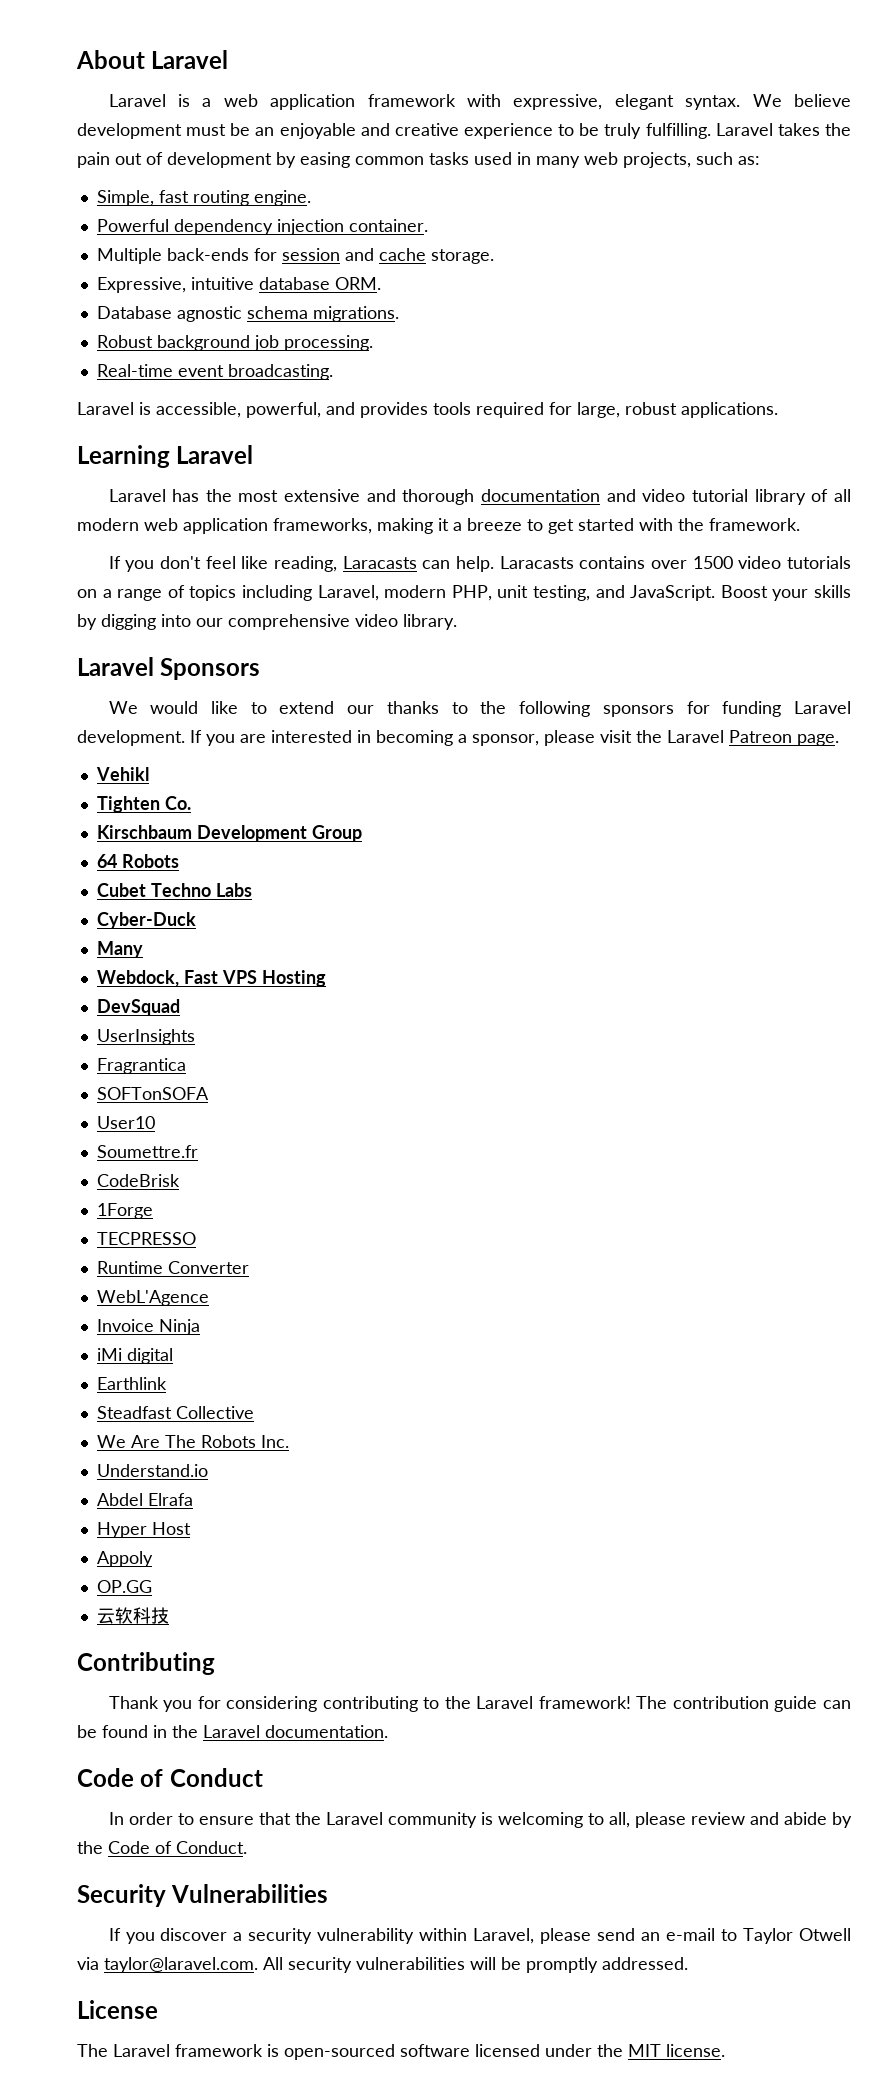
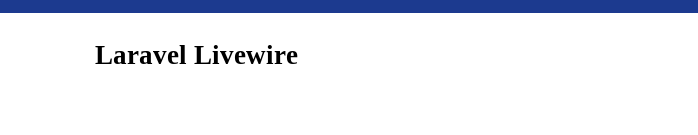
[76,50,229,69] [108,94,852,110] [77,123,851,139] [77,152,760,168] [96,190,311,206] [96,219,428,235] [96,248,494,264] [96,277,381,293] [96,306,399,322] [96,335,373,351] [96,364,333,380] [77,402,778,418] [77,445,254,468] [108,489,852,505] [77,518,800,534] [108,556,852,572] [77,585,852,601] [77,614,457,630] [77,657,261,680] [108,701,852,717] [77,730,839,746] [95,767,149,781] [96,796,191,813] [96,825,362,842] [96,854,179,868] [96,883,252,897] [96,912,196,929] [96,941,143,958] [96,970,326,987] [96,999,180,1016] [96,1029,195,1045] [96,1058,186,1074] [96,1087,209,1100] [96,1116,155,1129] [96,1145,198,1158] [96,1174,180,1187] [96,1203,153,1219] [96,1232,196,1245] [96,1261,249,1274] [96,1290,209,1306] [96,1319,200,1335] [96,1348,173,1364] [96,1377,167,1390] [96,1406,254,1419] [96,1435,289,1448] [96,1464,208,1477] [96,1493,193,1506] [96,1522,191,1538] [96,1551,153,1567] [96,1580,152,1593] [96,1607,169,1624] [77,1652,215,1675] [108,1696,851,1712] [77,1725,388,1738] [77,1768,263,1787] [108,1812,852,1828] [77,1841,247,1854] [77,1884,329,1907] [108,1928,851,1944] [77,1957,688,1973] [77,2000,158,2019] [77,2044,725,2060] About Laravel // Laravel is a web application framework with expressive, elegant syntax. We believe development must be an enjoyable and creative experience to be truly fulfilling. Laravel takes the pain out of development by easing common tasks used in many web projects, such as: // Simple, fast routing engine. // Powerful dependency injection container. // Multiple back-ends for session and cache storage. // Expressive, intuitive database ORM. // Database agnostic schema migrations. // Robust background job processing. // Real-time event broadcasting. // Laravel is accessible, powerful, and provides tools required for large, robust applications. // Learning Laravel // Laravel has the most extensive and thorough documentation and video tutorial library of all modern web application frameworks, making it a breeze to get started with the framework. // If you don't feel like reading, Laracasts can help. Laracasts contains over 1500 video tutorials on a range of topics including Laravel, modern PHP, unit testing, and JavaScript. Boost your skills by digging into our comprehensive video library. // Laravel Sponsors // We would like to extend our thanks to the following sponsors for funding Laravel development. If you are interested in becoming a sponsor, please visit the Laravel Patreon page. // Vehikl // Tighten Co. // Kirschbaum Development Group // 64 Robots // Cubet Techno Labs // Cyber-Duck // Many // Webdock, Fast VPS Hosting // DevSquad // UserInsights // Fragrantica // SOFTonSOFA // User10 // Soumettre.fr // CodeBrisk // 1Forge // TECPRESSO // Runtime Converter // WebL'Agence // Invoice Ninja // iMi digital // Earthlink // Steadfast Collective // We Are The Robots Inc. // Understand.io // Abdel Elrafa // Hyper Host // Appoly // OP.GG // 云软科技 // Contributing // Thank you for considering contributing to the Laravel framework! The contribution guide can be found in the Laravel documentation. // Code of Conduct // In order to ensure that the Laravel community is welcoming to all, please review and abide by the Code of Conduct. // Security Vulnerabilities // If you discover a security vulnerability within Laravel, please send an e-mail to Taylor Otwell via taylor@laravel.com. All security vulnerabilities will be promptly addressed. // License // The Laravel framework is open-sourced software licensed under the MIT license. -> [95,45,299,64] Laravel Livewire

